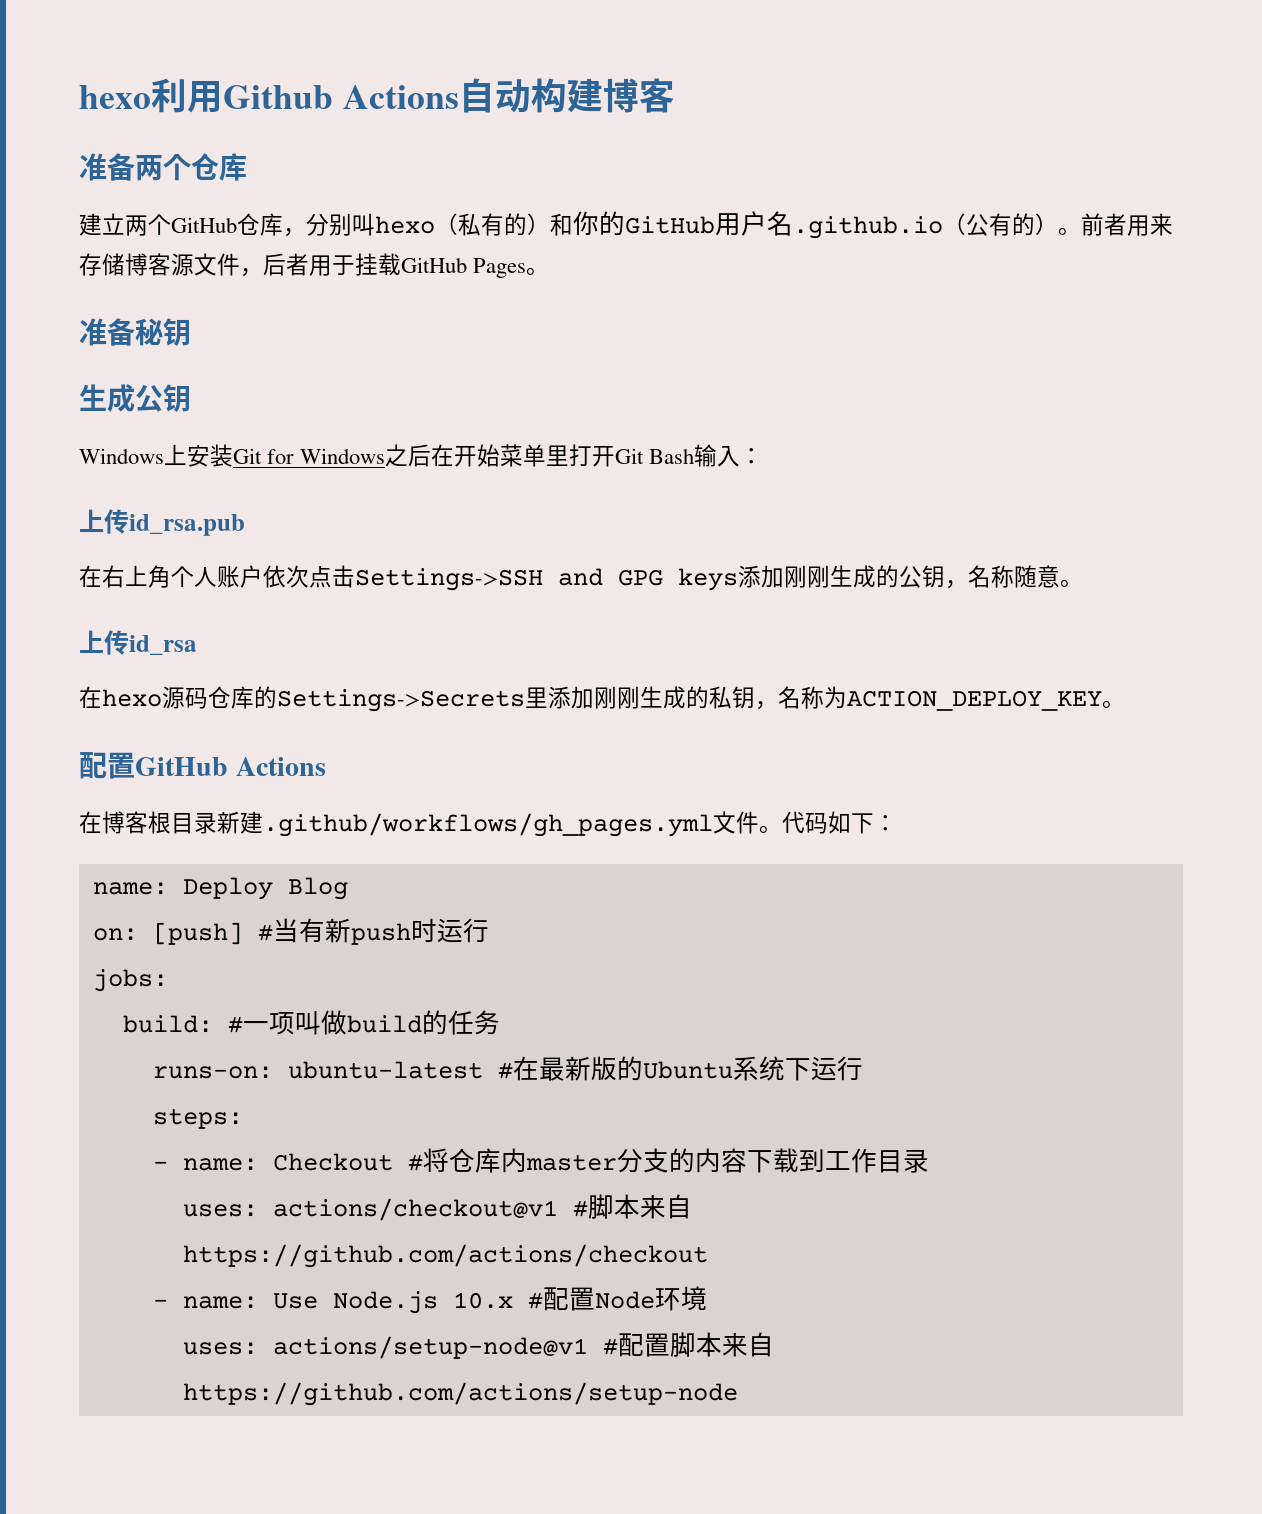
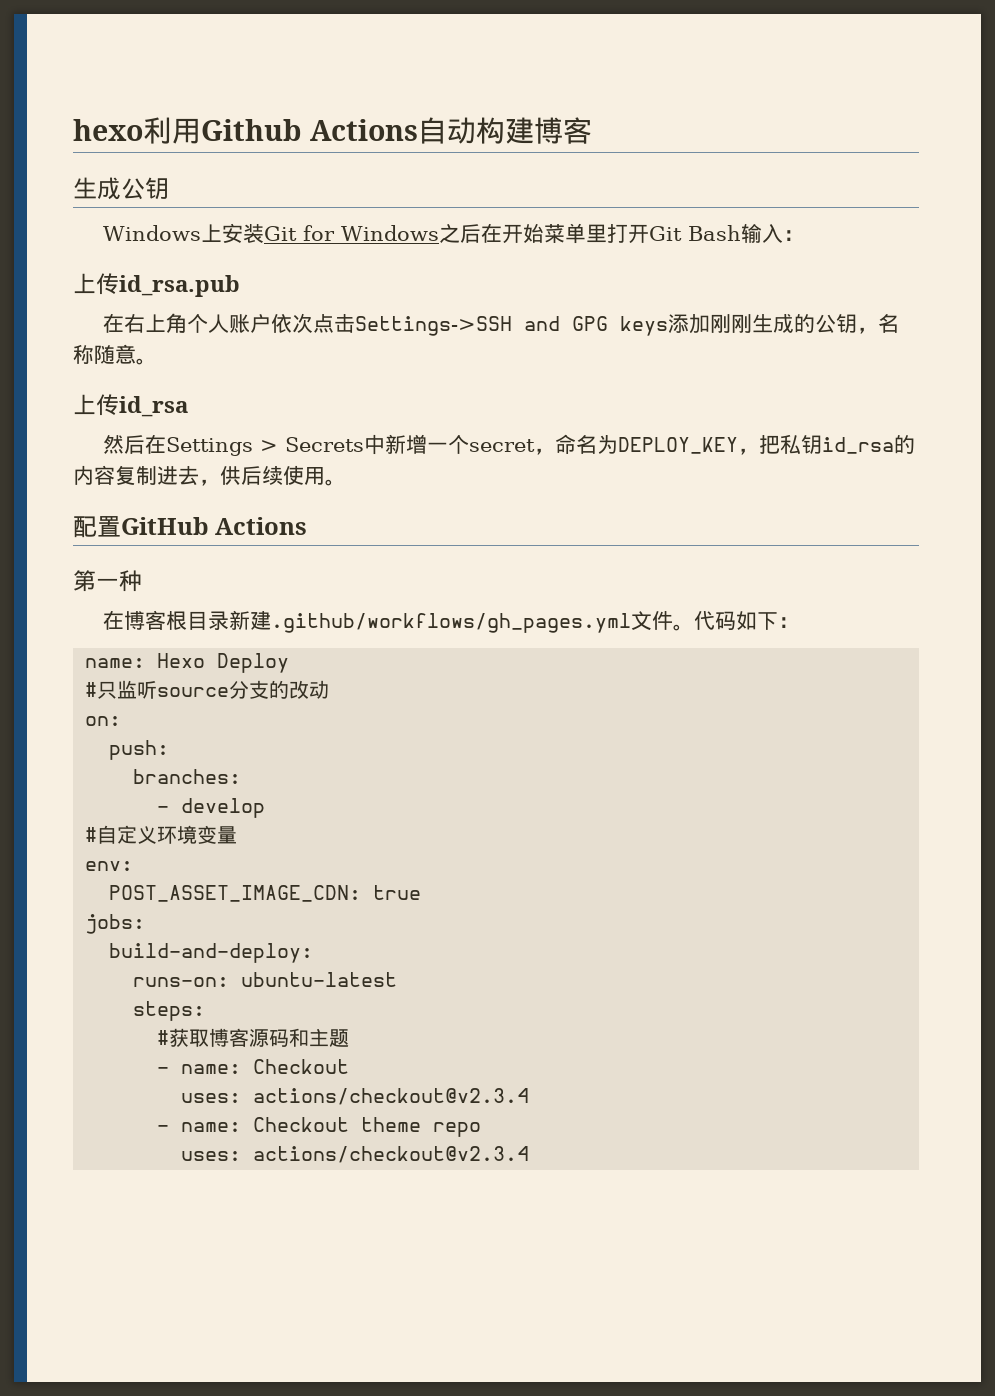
[79,153,247,181] [79,211,1173,239] [79,253,550,278] [79,318,191,346] // 准备两个仓库 // 建立两个GitHub仓库，分别叫hexo（私有的）和你的GitHub用户名.github.io（公有的）。前者用来存储博客源文件，后者用于挂载GitHub Pages。 // 准备秘钥 -> (592, 130) none
[79,686,1102,712] 在hexo源码仓库的Settings->Secrets里添加刚刚生成的私钥，名称为ACTION_DEPLOY_KEY -> [102,434,915,456] [73,465,325,486] 然后在Settings > Secrets中新增一个secret，命名为DEPLOY_KEY，把私钥id_rsa的内容复制进去，供后续使用
(326, 766) none -> [73,570,142,592] // 第一种
(168, 888) none -> [157,653,206,668] Hexo
[287,877,348,900] [92,918,489,945] [92,969,168,992] [122,1010,500,1035] [152,1056,863,1081] [152,1108,243,1129] [152,1148,929,1173] [182,1194,692,1221] [182,1244,708,1268] [152,1286,707,1314] [182,1332,774,1359] [182,1382,738,1406] Blog // on: [push] #当有新push时运行 // jobs: // build: #一项叫做build的任务 // runs-on: ubuntu-latest #在最新版的Ubuntu系统下运行 // steps: // - name: Checkout #将仓库内master分支的内容下载到工作目录 // uses: actions/checkout@v1 #脚本来自https://github.com/actions/checkout // - name: Use Node.js 10.x #配置Node环境 // uses: actions/setup-node@v1 #配置脚本来自https://github.com/actions/setup-node -> [85,680,330,699] [85,716,122,726] [109,740,170,760] [133,769,242,784] [157,798,266,818] [85,825,238,844] [85,861,134,871] [109,885,422,902] [85,914,146,934] [109,943,314,963] [133,972,398,987] [133,1001,206,1021] [157,1028,350,1047] [157,1059,350,1074] [181,1088,530,1105] [157,1117,482,1137] [181,1146,530,1163] // #只监听source分支的改动 // on: // push: // branches: // - develop // #自定义环境变量 // env: // POST_ASSET_IMAGE_CDN: true // jobs: // build-and-deploy: // runs-on: ubuntu-latest // steps: // #获取博客源码和主题 // - name: Checkout // uses: actions/checkout@v2.3.4 // - name: Checkout theme repo // uses: actions/checkout@v2.3.4

